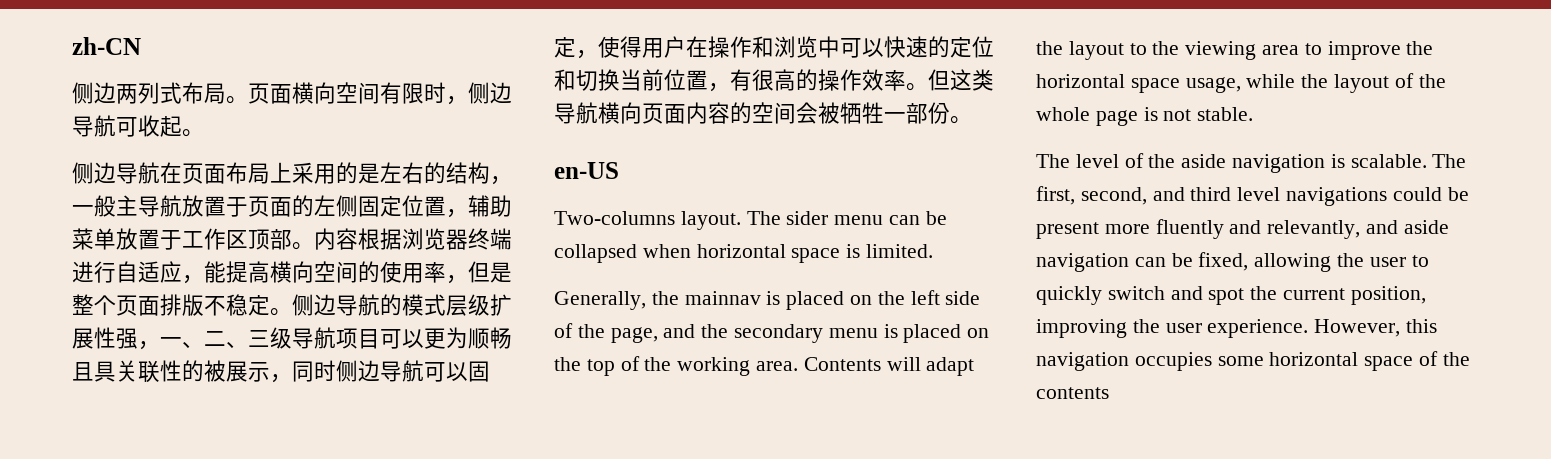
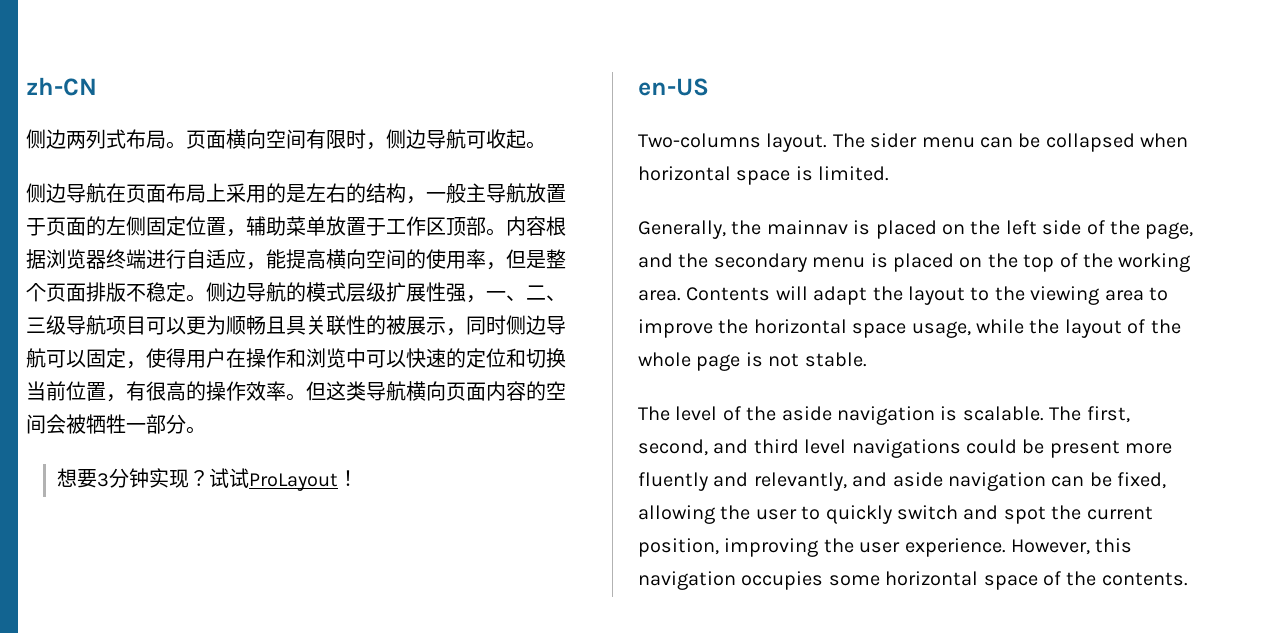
[928,102,972,124] 份。 -> [166,414,206,434] [57,468,359,491] 分。 // 想要3分钟实现？试试ProLayout！
[1036,387,1109,399] contents -> [1101,572,1188,586] contents.

